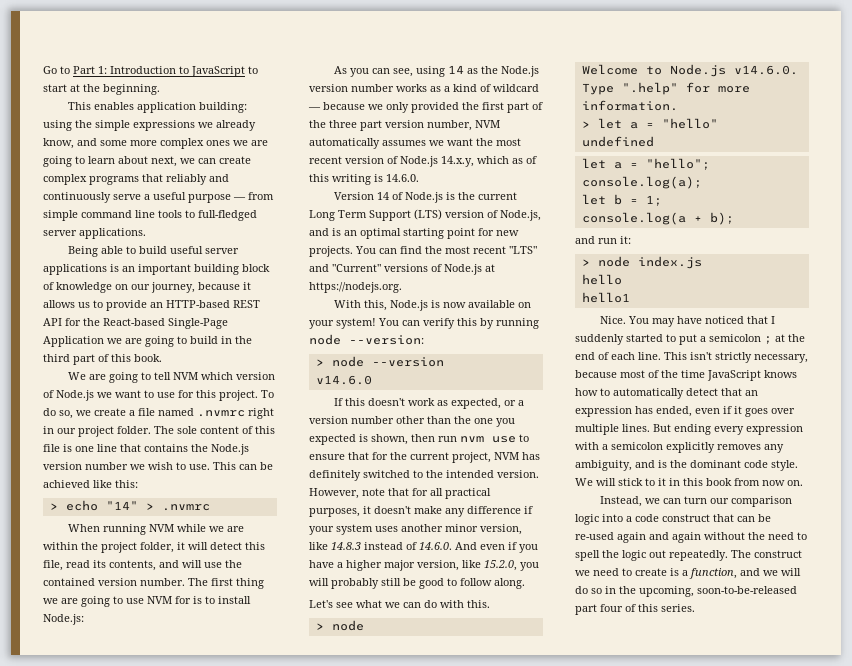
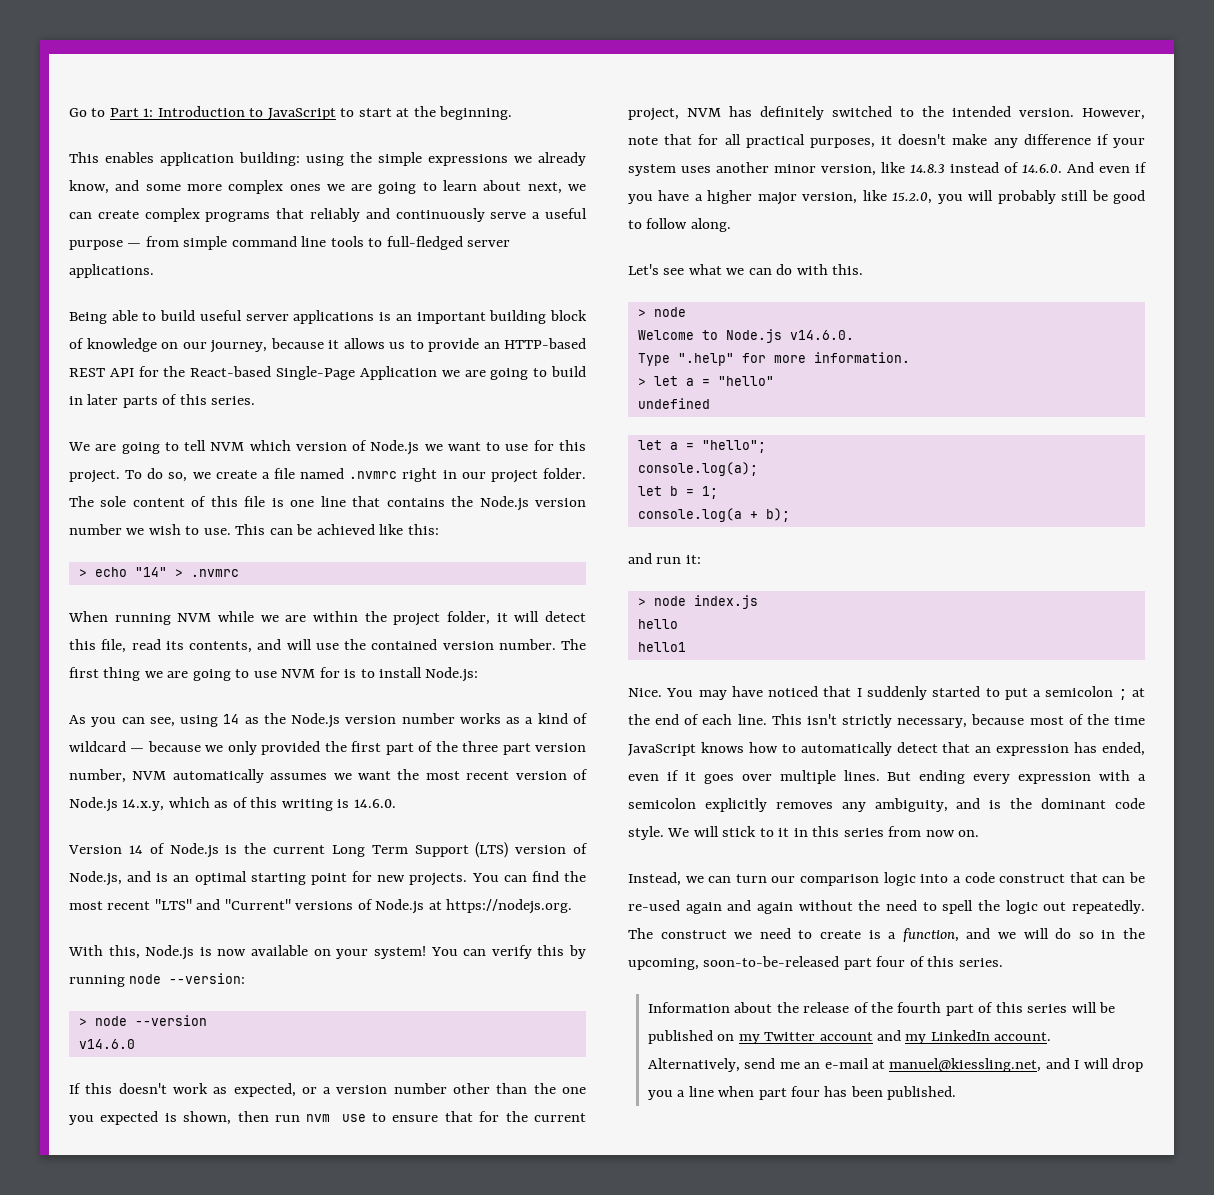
[235,336,252,344] [43,354,162,365] the third part of this book. -> [87,394,256,408] later parts of this series.
[706,478,732,486] book -> [843,828,884,837] series
(695, 608) none -> [647,1002,1116,1016] [647,1030,1052,1044] [647,1058,1144,1072] [647,1086,957,1100] // Information about the release of the fourth part of this series will be published on my Twitter account and my LinkedIn account. Alternatively, send me an e-mail at manuel@kiessling.net, and I will drop you a line when part four has been published.

